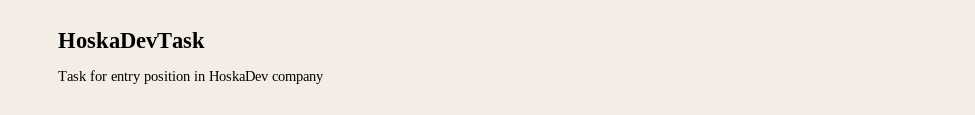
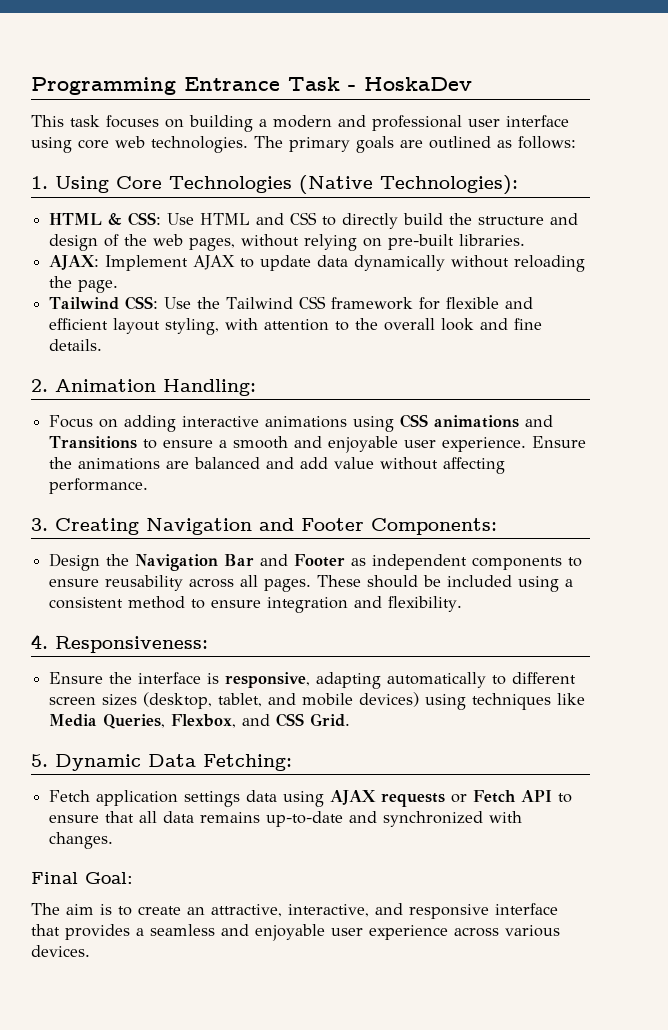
[58,32,205,48] [58,70,324,84] HoskaDevTask // Task for entry position in HoskaDev company -> [31,77,472,95] [31,115,569,132] [31,136,576,153] [31,175,518,195] [49,212,579,229] [49,234,526,251] [49,255,586,272] [49,276,119,293] [49,296,534,310] [49,318,543,335] [49,339,103,351] [31,379,256,396] [49,414,554,432] [49,436,587,453] [49,457,506,474] [49,478,149,494] [31,518,497,535] [49,553,583,571] [49,575,574,592] [49,596,463,613] [31,634,208,653] [49,672,577,689] [49,692,586,710] [49,713,351,729] [31,754,292,771] [49,790,573,807] [49,811,523,827] [49,832,114,849] [31,872,133,884] [31,903,558,919] [31,924,560,941] [31,945,90,957] Programming Entrance Task - HoskaDev // This task focuses on building a modern and professional user interface using core web technologies. The primary goals are outlined as follows: // 1. Using Core Technologies (Native Technologies): // HTML & CSS: Use HTML and CSS to directly build the structure and design of the web pages, without relying on pre-built libraries. // AJAX: Implement AJAX to update data dynamically without reloading the page. // Tailwind CSS: Use the Tailwind CSS framework for flexible and efficient layout styling, with attention to the overall look and fine details. // 2. Animation Handling: // Focus on adding interactive animations using CSS animations and Transitions to ensure a smooth and enjoyable user experience. Ensure the animations are balanced and add value without affecting performance. // 3. Creating Navigation and Footer Components: // Design the Navigation Bar and Footer as independent components to ensure reusability across all pages. These should be included using a consistent method to ensure integration and flexibility. // 4. Responsiveness: // Ensure the interface is responsive, adapting automatically to different screen sizes (desktop, tablet, and mobile devices) using techniques like Media Queries, Flexbox, and CSS Grid. // 5. Dynamic Data Fetching: // Fetch application settings data using AJAX requests or Fetch API to ensure that all data remains up-to-date and synchronized with changes. // Final Goal: // The aim is to create an attractive, interactive, and responsive interface that provides a seamless and enjoyable user experience across various devices.

